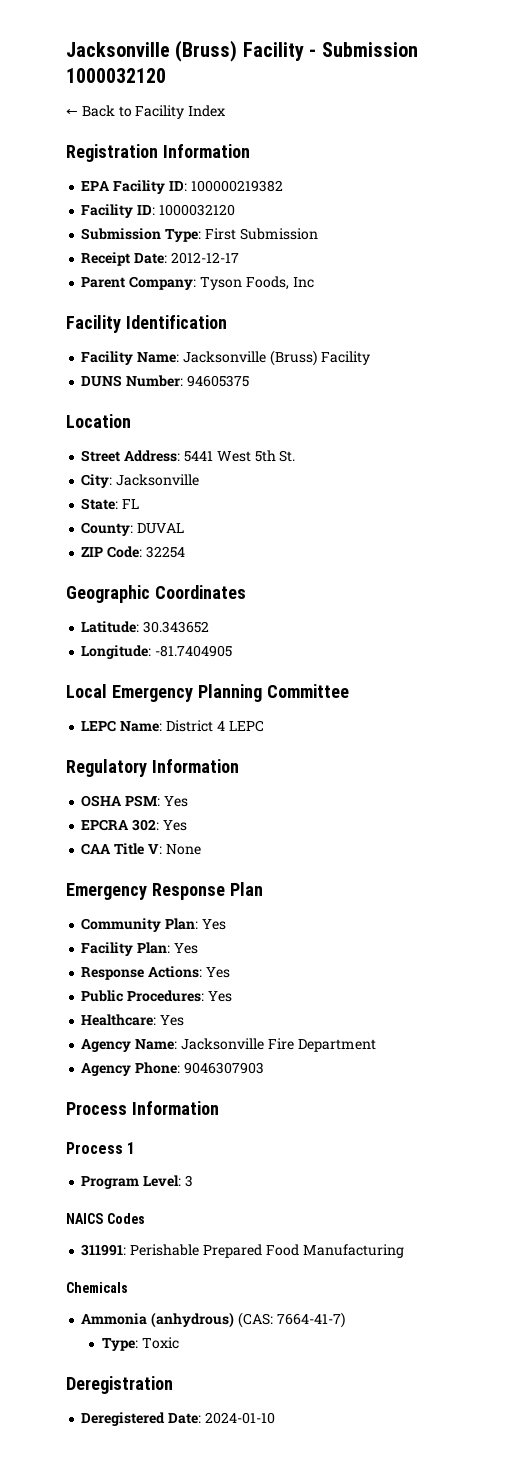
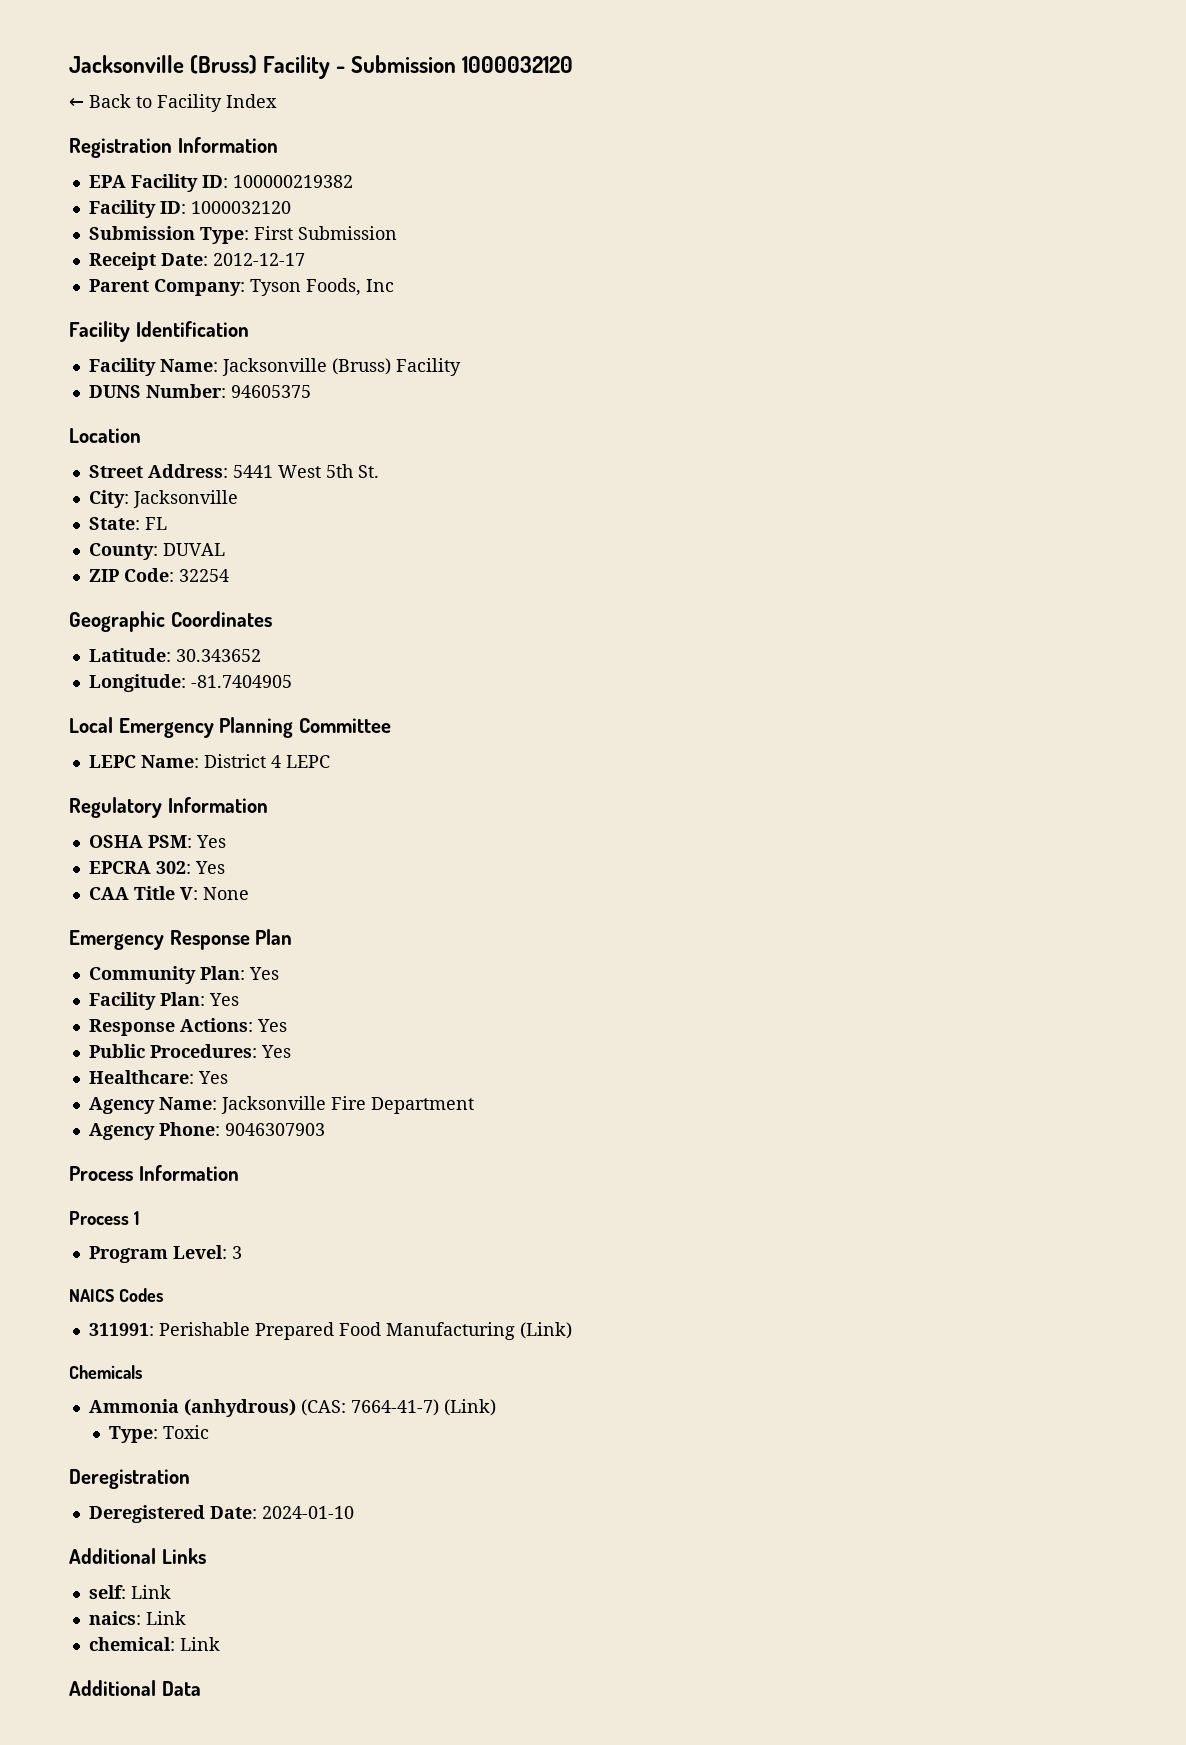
(404, 1251) none -> [519,1322,572,1339] (Link)
(345, 1320) none -> [443,1399,496,1416] (Link)
(275, 1418) none -> [69,1548,206,1564] [88,1585,171,1599] [88,1611,186,1625] [88,1637,220,1651] [69,1680,201,1696] // Additional Links // self: Link // naics: Link // chemical: Link // Additional Data

